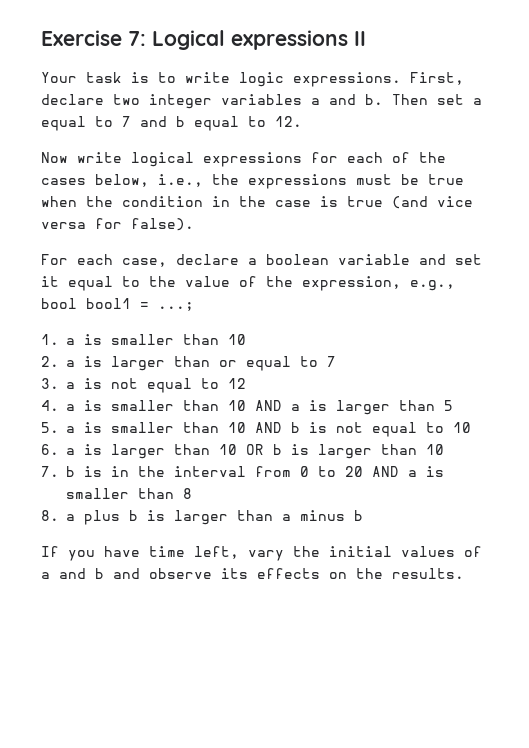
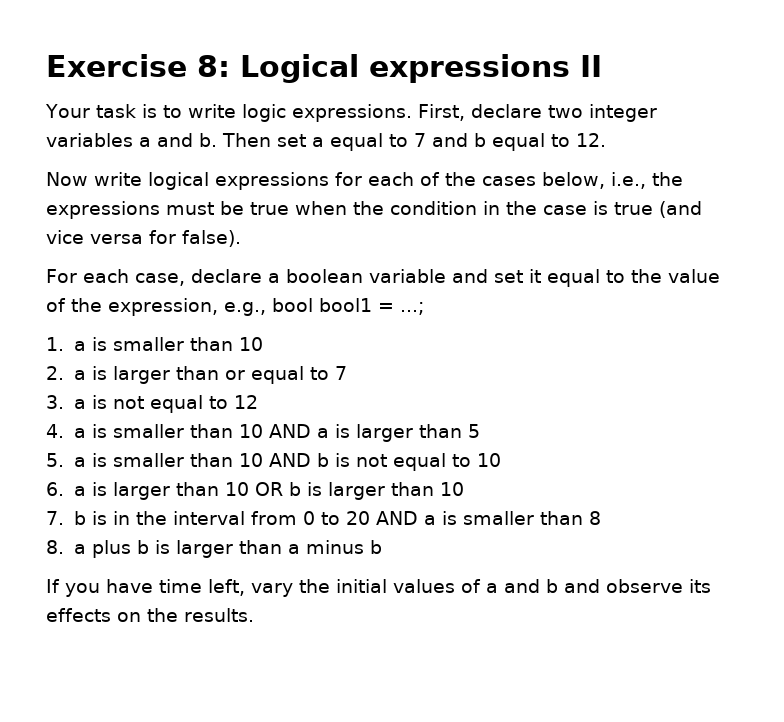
[128,31,146,46] 7: -> [197,55,230,77] 8:

